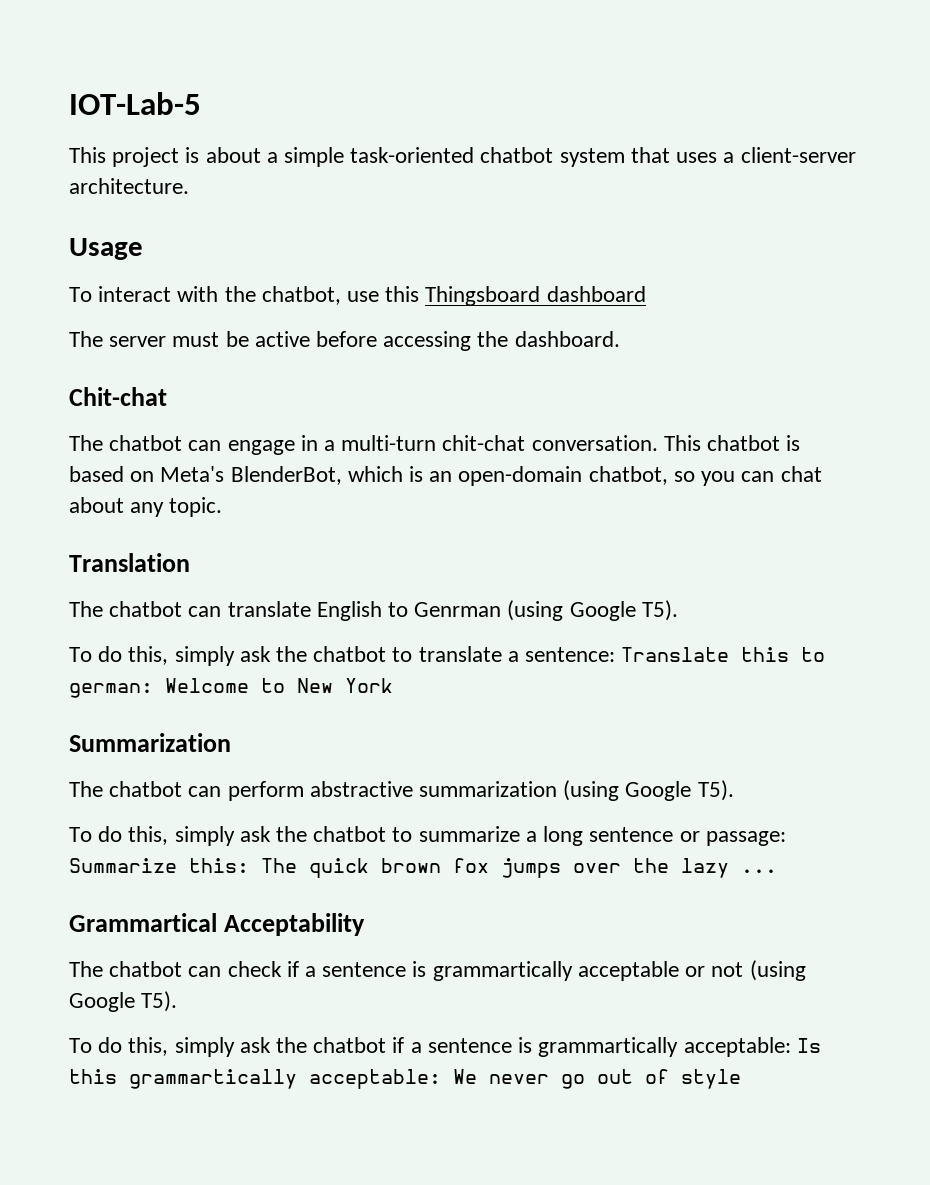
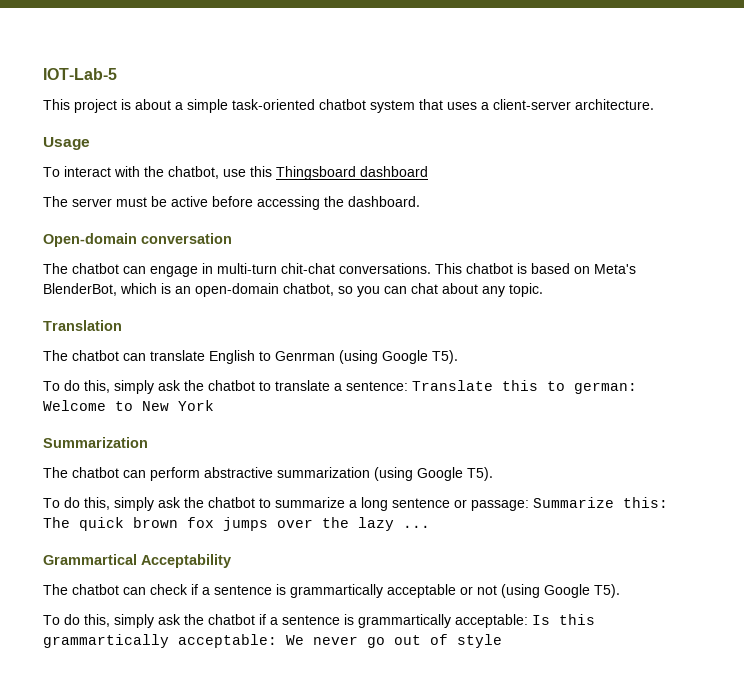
[69,387,167,406] Chit-chat -> [43,233,232,247] Open-domain conversation
[324,440,336,451] a -> (213, 268) none
[531,435,658,451] conversation. -> [339,263,431,274] conversations.

